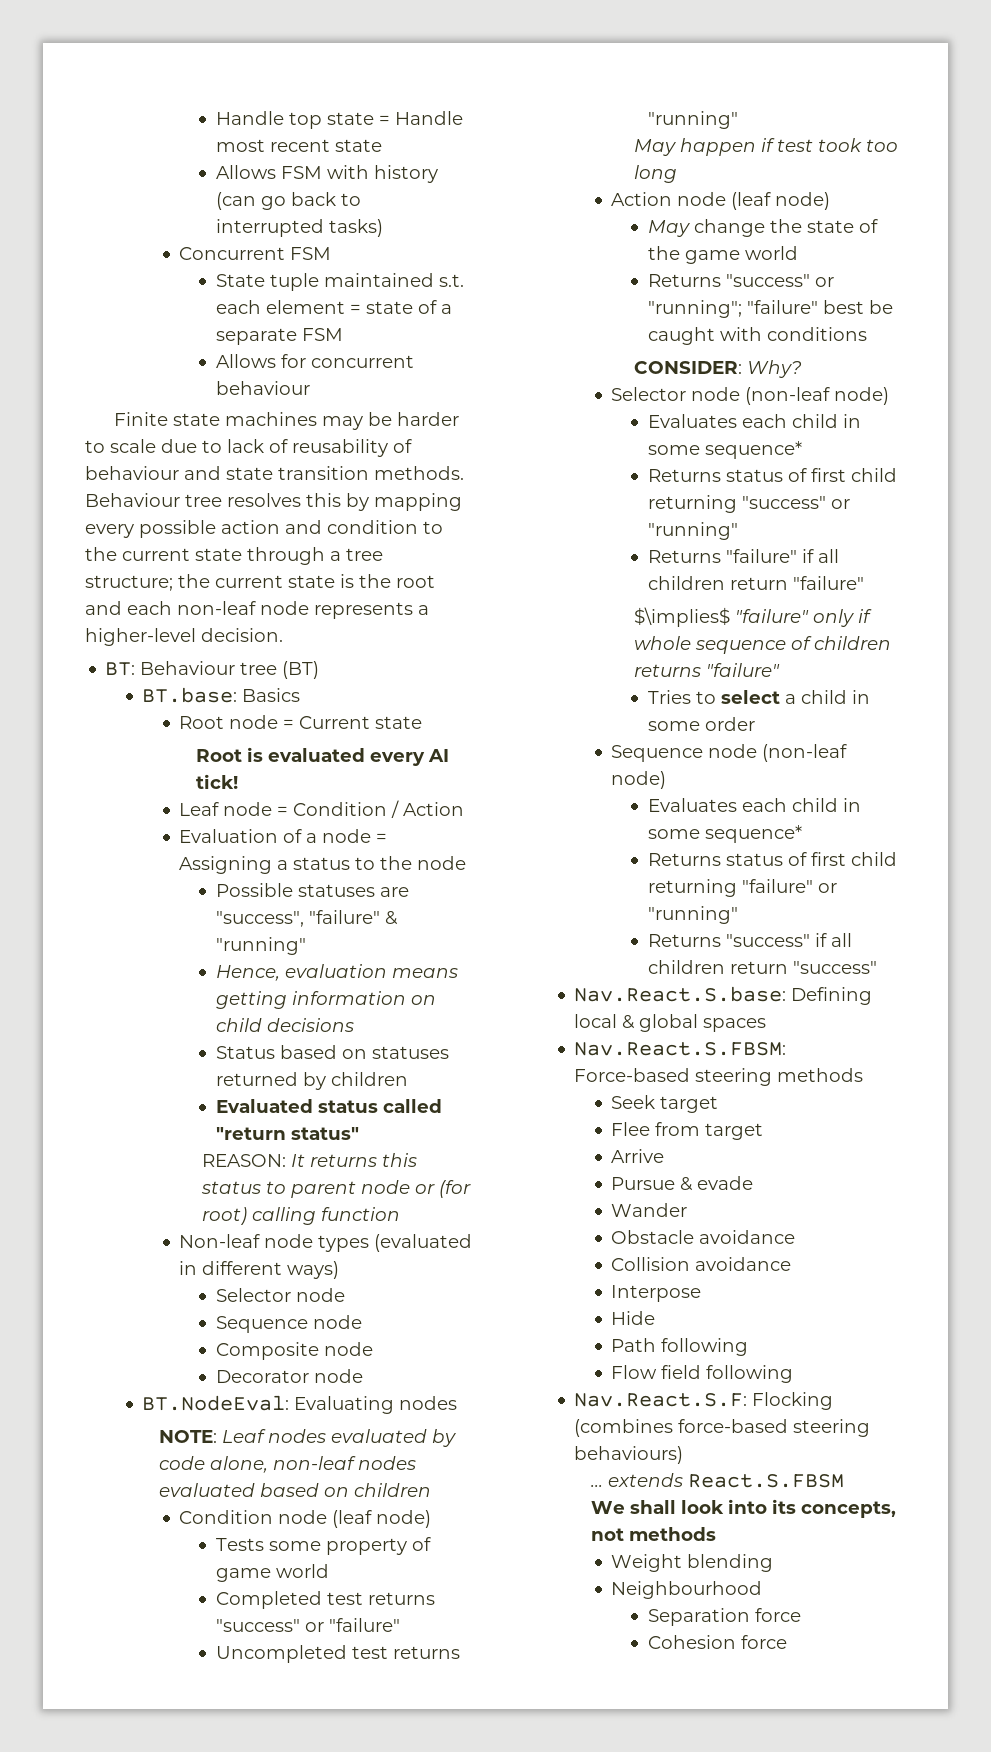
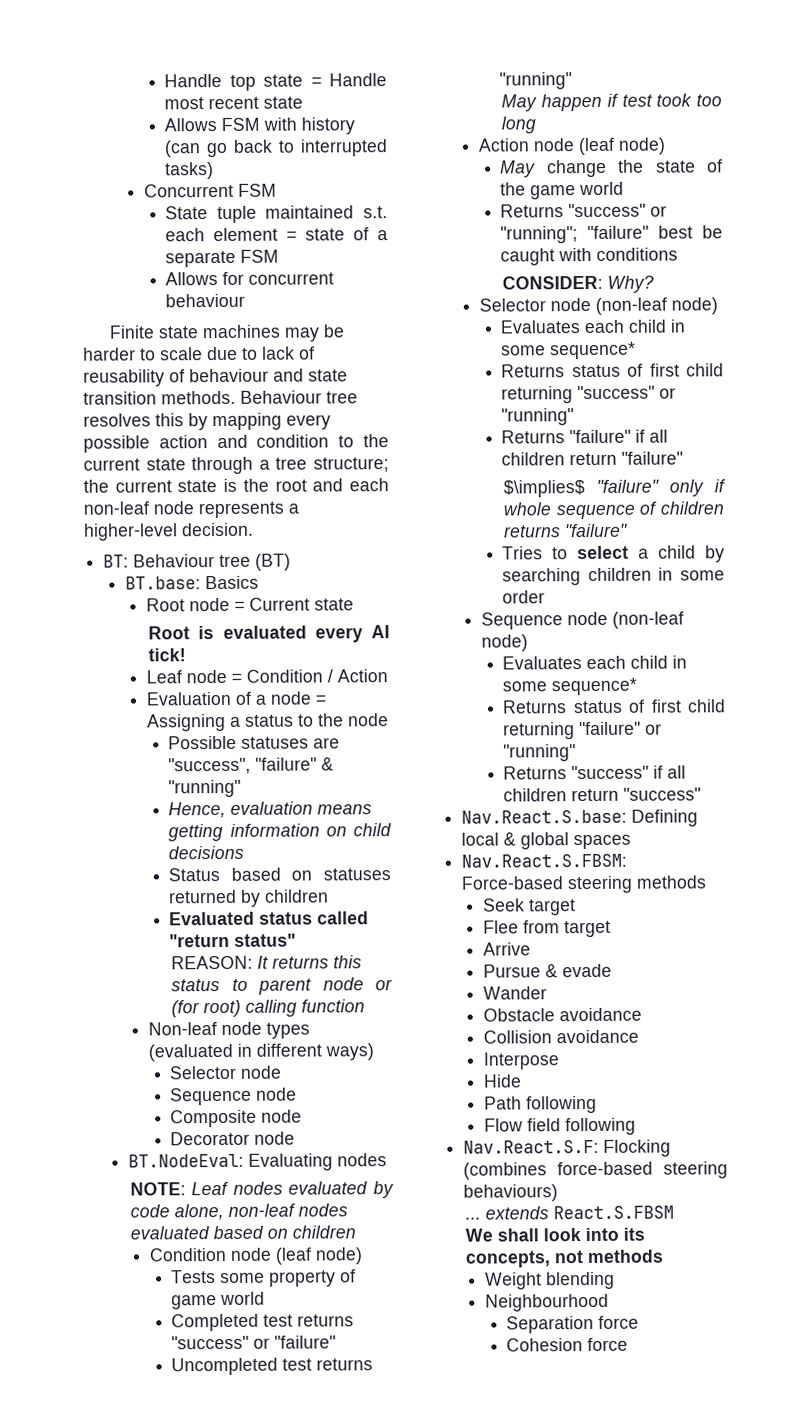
(848, 697) none -> [705,545,725,563] [502,567,652,586] by searching children

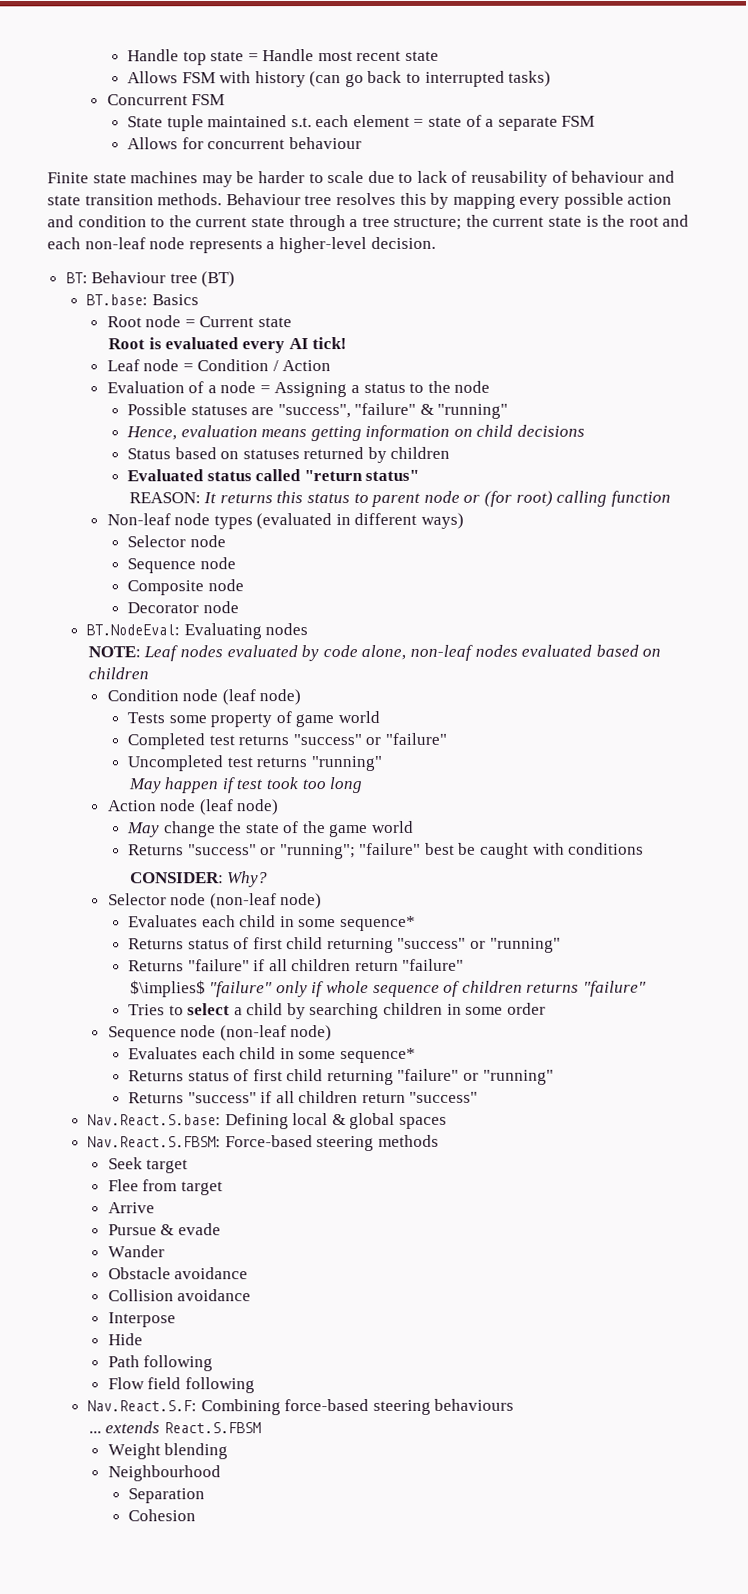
[602,1139,671,1157] [462,1162,547,1180] Flocking (combines -> [200,1399,281,1416] Combining
[462,1184,558,1202] behaviours) -> [434,1398,515,1411] behaviours
[464,1227,645,1242] [464,1249,664,1268] // We shall look into its concepts, not methods -> (261, 1428) none
[598,1315,640,1329] force -> (205, 1496) none
[587,1337,629,1352] force -> (196, 1515) none

